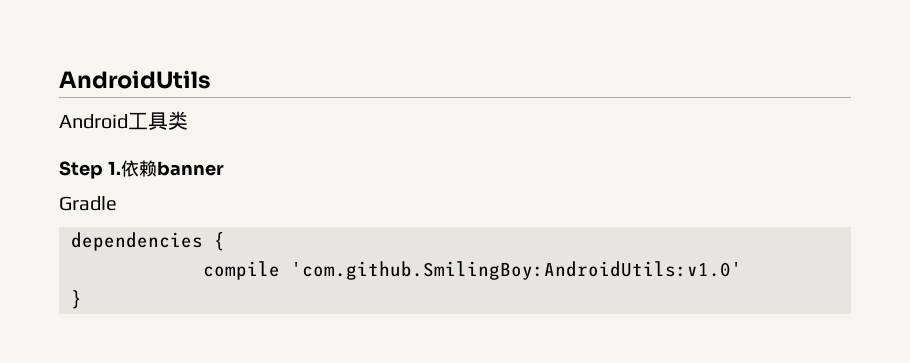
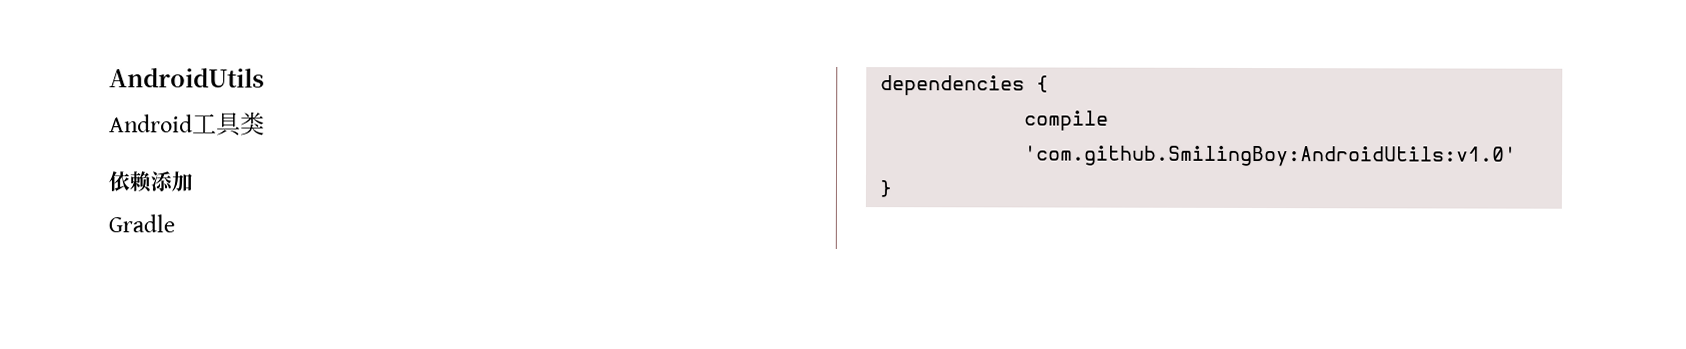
[59,160,224,179] Step 1.依赖banner -> [108,171,194,193] 依赖添加

